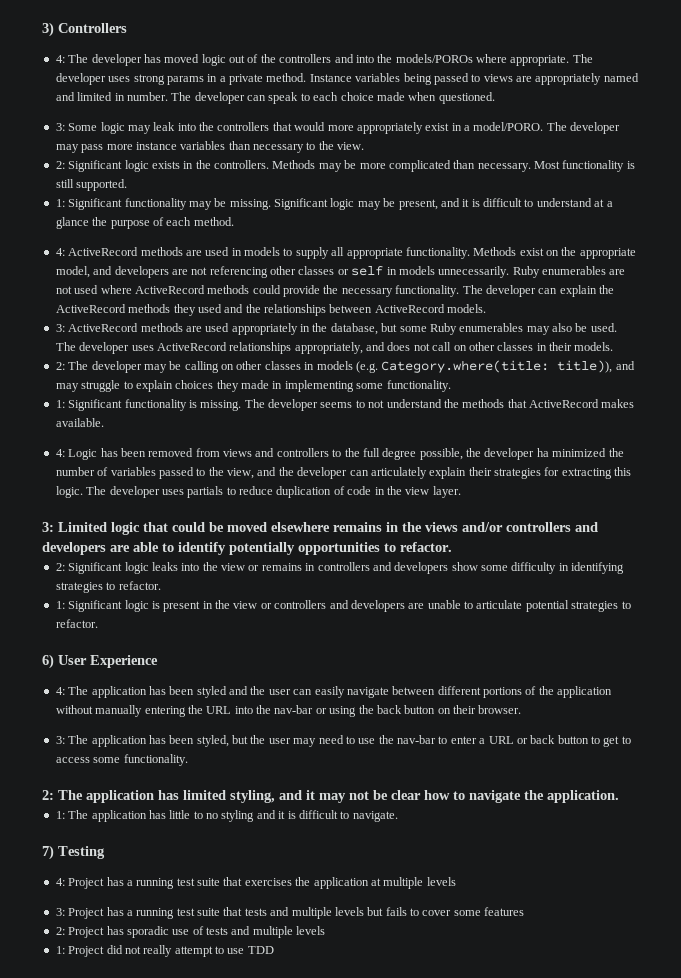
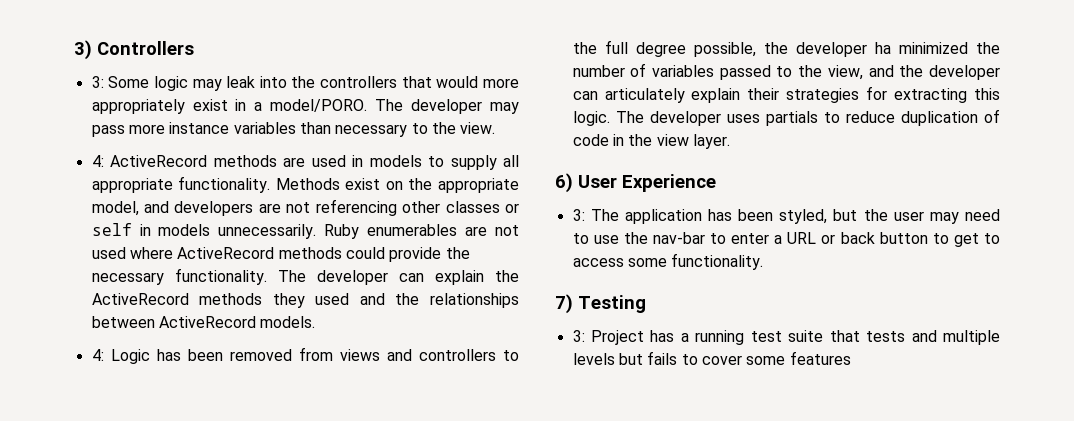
[55,54,593,66] [55,73,639,85] [55,92,495,104] // 4: The developer has moved logic out of the controllers and into the models/POROs where appropriate. The developer uses strong params in a private method. Instance variables being passed to views are appropriately named and limited in number. The developer can speak to each choice made when questioned. -> (194, 48) none
[55,160,635,172] [55,179,128,191] [55,198,613,210] [55,217,234,229] // 2: Significant logic exists in the controllers. Methods may be more complicated than necessary. Most functionality is still supported. // 1: Significant functionality may be missing. Significant logic may be present, and it is difficult to understand at a glance the purpose of each method. -> (496, 128) none
[55,323,617,335] [55,342,614,354] [55,360,635,373] [55,380,451,392] [55,399,635,411] [55,418,104,427] // 3: ActiveRecord methods are used appropriately in the database, but some Ruby enumerables may also be used. The developer uses ActiveRecord relationships appropriately, and does not call on other classes in their models. // 2: The developer may be calling on other classes in models (e.g. Category.where(title: title)), and may struggle to explain choices they made in implementing some functionality. // 1: Significant functionality is missing. The developer seems to not understand the methods that ActiveRecord makes available. -> (316, 322) none
[42,522,598,535] [42,542,452,555] [55,562,625,574] [55,581,161,593] [55,600,631,612] [55,619,98,628] [42,654,158,669] [55,686,613,698] [55,705,522,717] 3: Limited logic that could be moved elsewhere remains in the views and/or controllers and developers are able to identify potentially opportunities to refactor. // 2: Significant logic leaks into the view or remains in controllers and developers show some difficulty in identifying strategies to refactor. // 1: Significant logic is present in the view or controllers and developers are unable to articulate potential strategies to refactor. // 6) User Experience // 4: The application has been styled and the user can easily navigate between different portions of the application without manually entering the URL into the nav-bar or using the back button on their browser. -> [555,173,716,193] 6) User Experience
[42,790,619,803] [55,810,398,822] [42,845,105,860] [55,877,456,889] 2: The application has limited styling, and it may not be clear how to navigate the application. // 1: The application has little to no styling and it is difficult to navigate. // 7) Testing // 4: Project has a running test suite that exercises the application at multiple levels -> [555,294,646,314] 7) Testing
[55,926,326,938] [55,945,274,957] // 2: Project has sporadic use of tests and multiple levels // 1: Project did not really attempt to use TDD -> (851, 358) none

